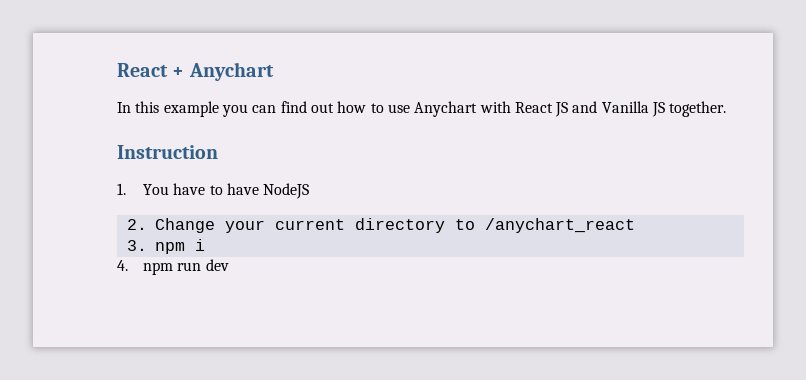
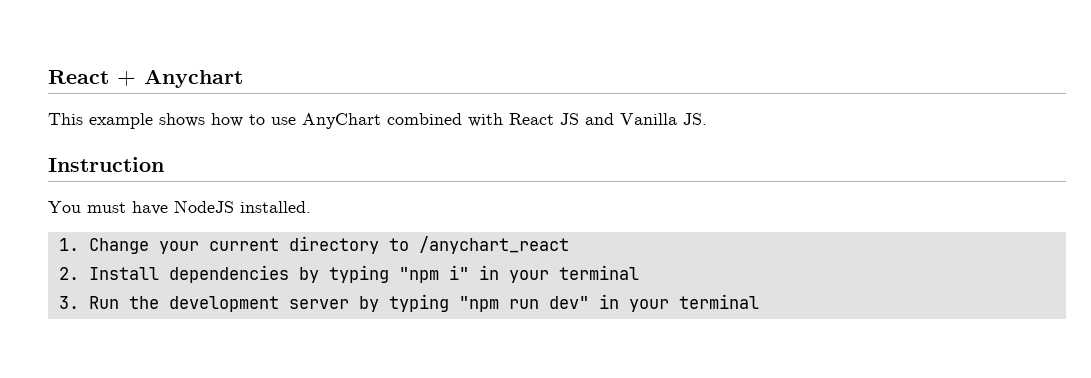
[117,101,334,117] In this example you can find out -> [48,113,205,129] This example shows
[414,101,478,117] Anychart -> [302,113,462,129] AnyChart combined
[652,101,727,117] JS together. -> [683,113,707,125] JS.
[117,183,223,195] 1. You have to -> [48,201,126,213] You must
[126,219,147,230] // 2. -> [240,201,311,213] [58,238,79,251] installed. // 1.
[126,239,205,254] [117,259,229,275] 3. npm i // 4. npm run dev -> [58,265,639,283] [58,294,759,312] 2. Install dependencies by typing "npm i" in your terminal // 3. Run the development server by typing "npm run dev" in your terminal

